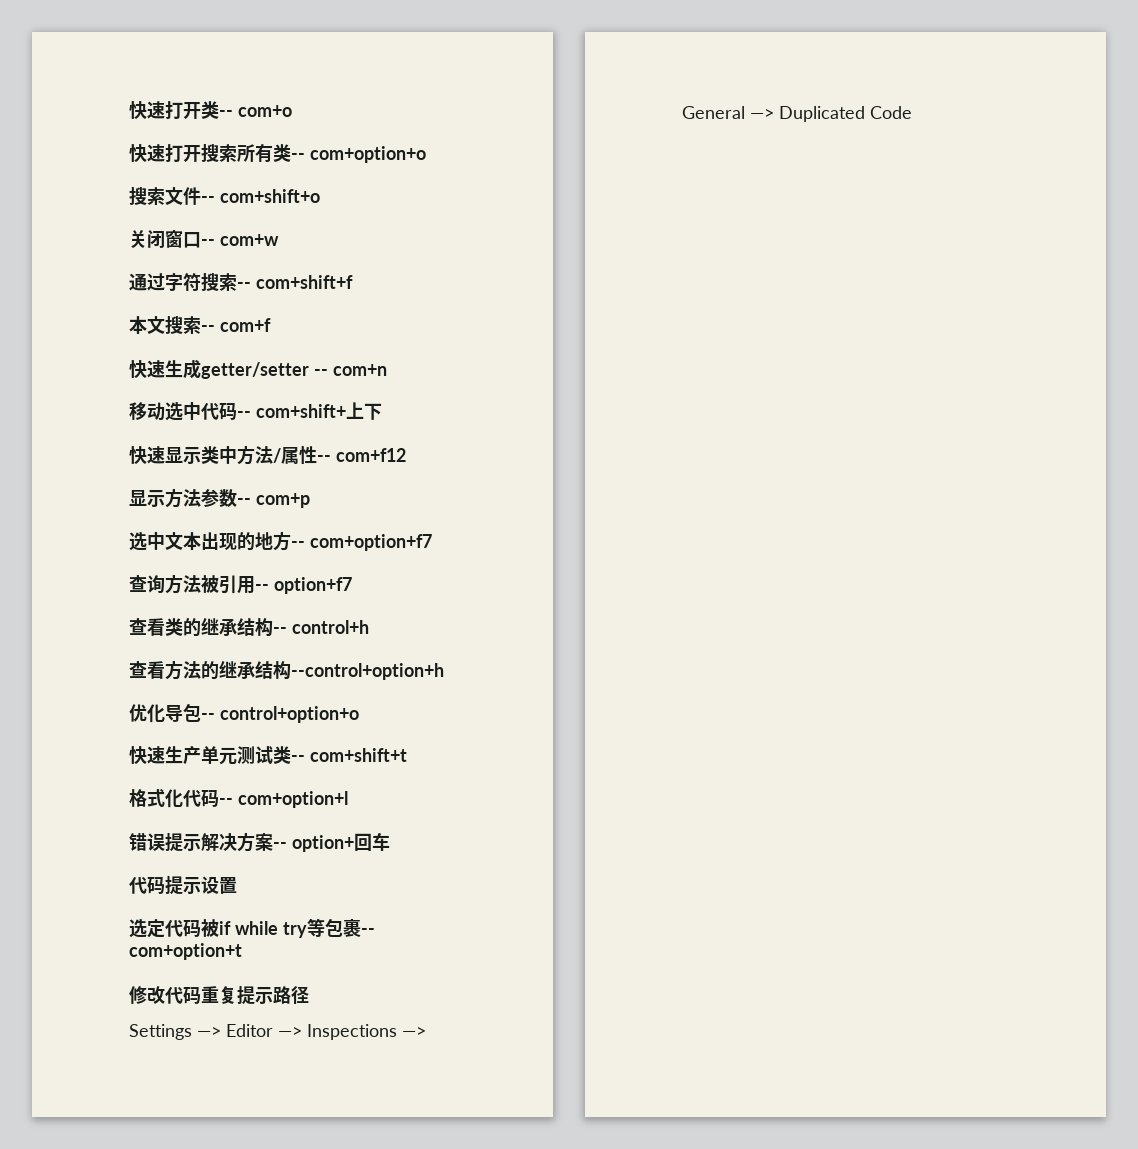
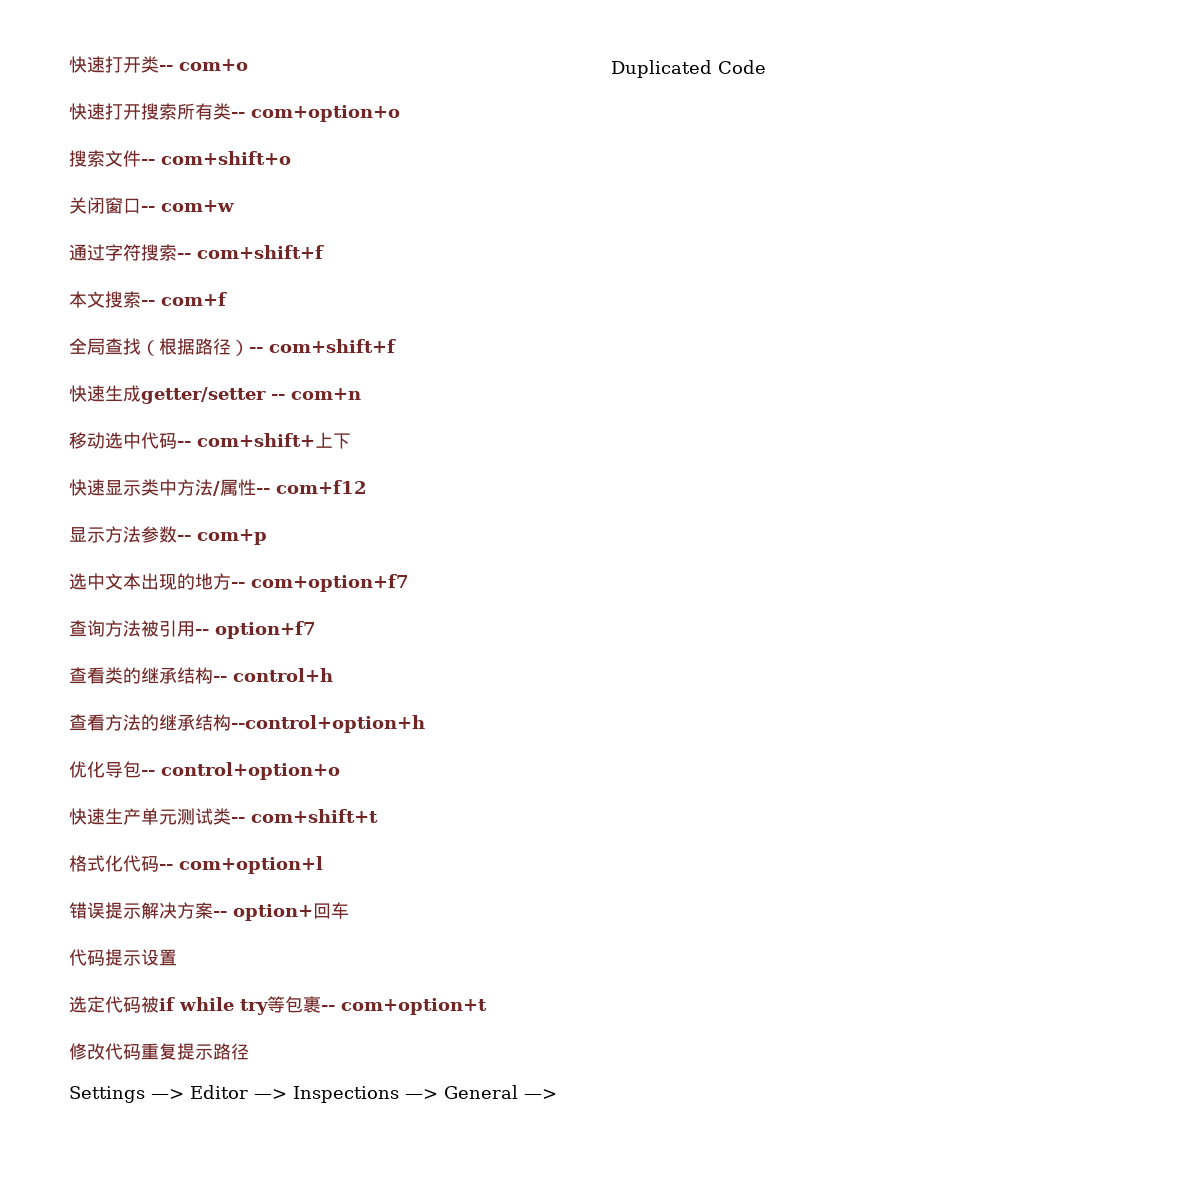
(271, 325) none -> [69,338,396,356] // 全局查找（根据路径）-- com+shift+f

